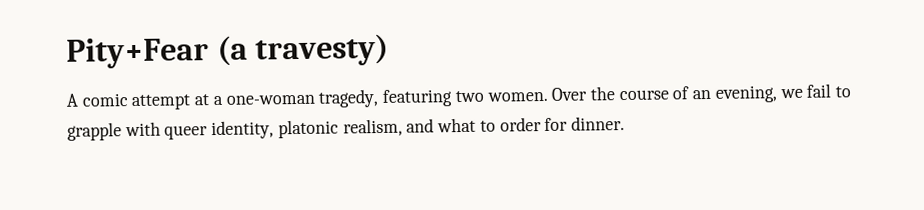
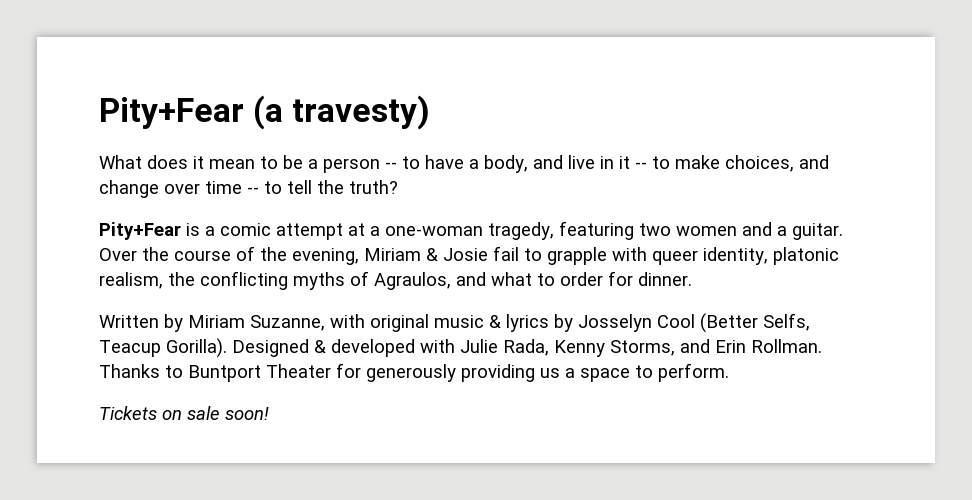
[66,93,78,107] A -> [99,155,829,173] [99,180,398,198] [99,222,215,240] What does it mean to be a person -- to have a body, and live in it -- to make choices, and change over time -- to tell the truth? // Pity+Fear is a
[486,85,803,103] women. Over the course of an evening, we -> [676,222,843,240] [99,246,488,265] women and a guitar. Over the course of the evening, Miriam & Josie
(403, 127) none -> [168,271,451,290] the conflicting myths of Agraulos,
(625, 123) none -> [99,313,810,333] [99,338,822,358] [99,363,729,382] [99,406,269,420] // Written by Miriam Suzanne, with original music & lyrics by Josselyn Cool (Better Selfs, Teacup Gorilla). Designed & developed with Julie Rada, Kenny Storms, and Erin Rollman. Thanks to Buntport Theater for generously providing us a space to perform. // Tickets on sale soon!

